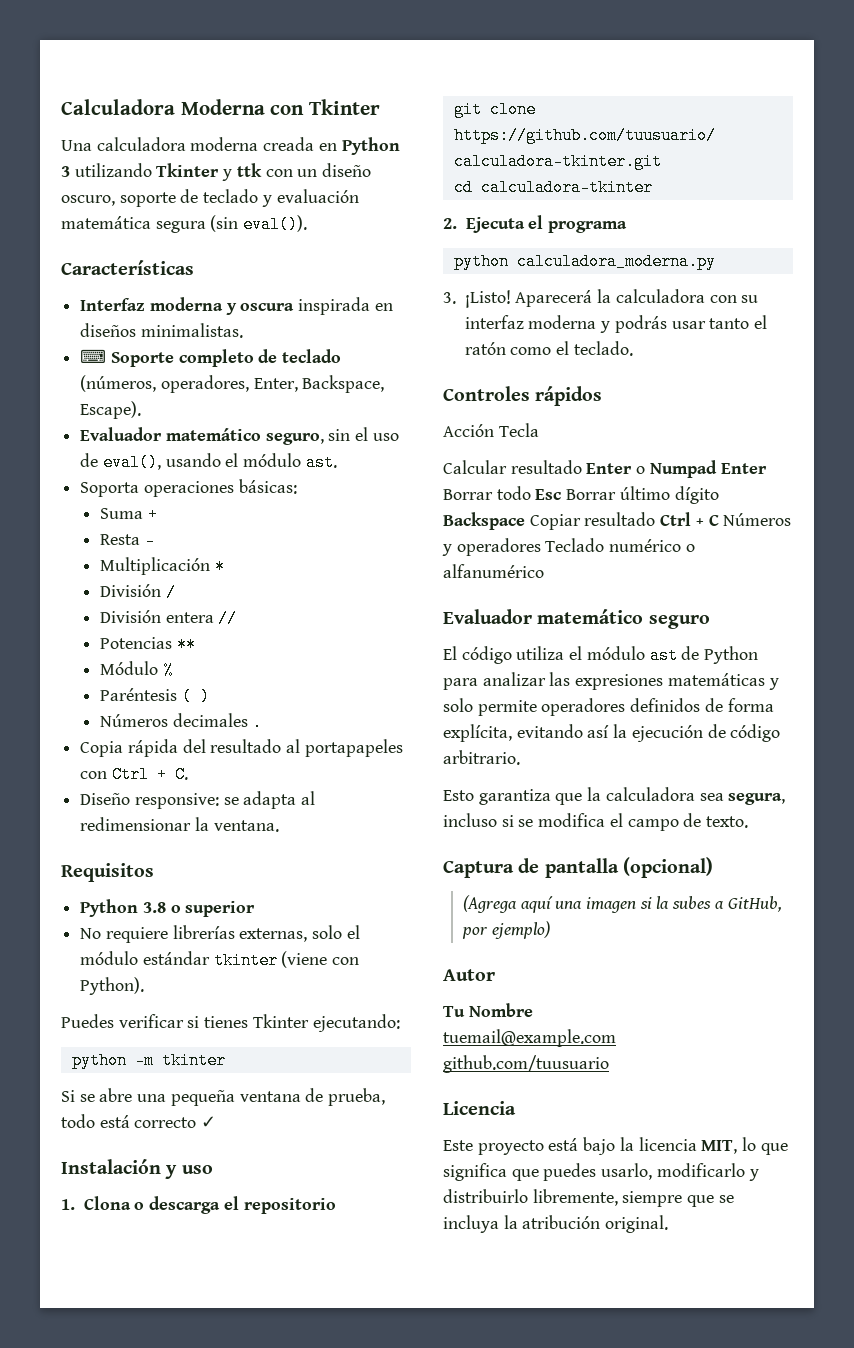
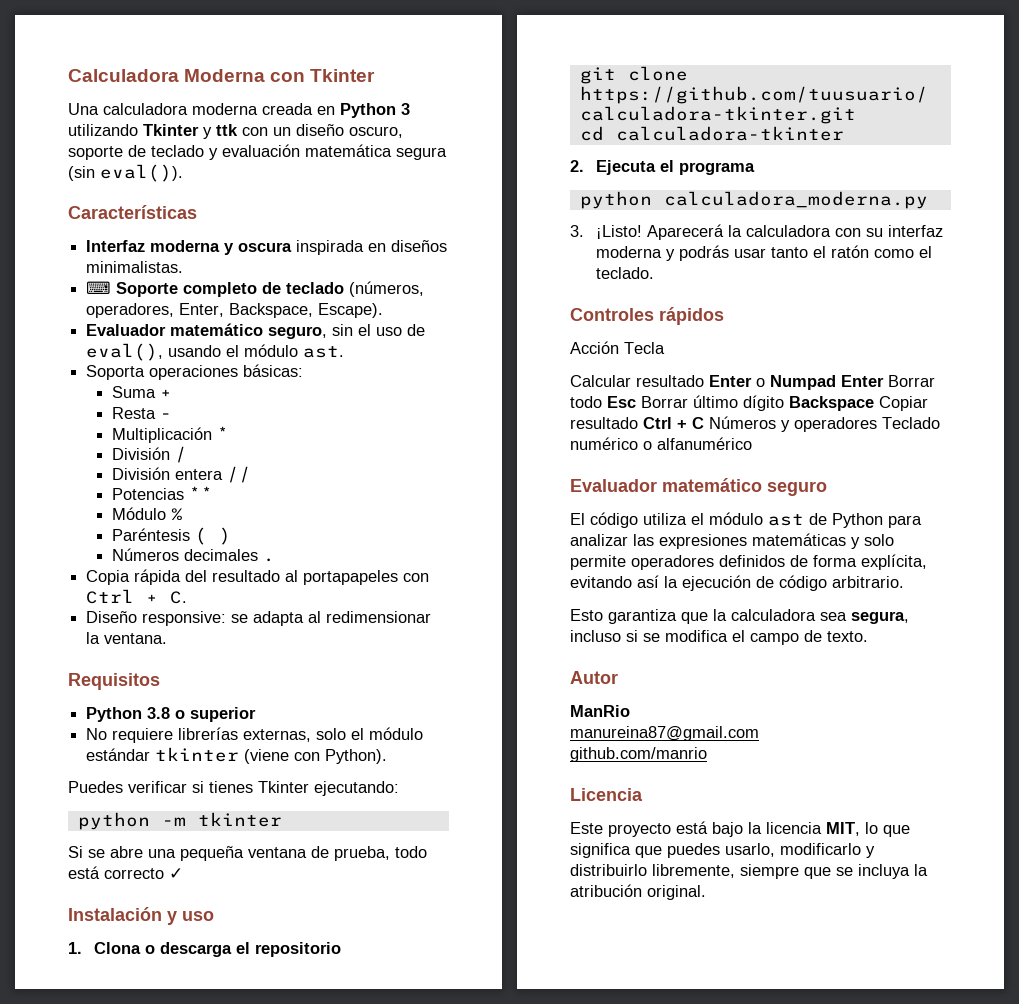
[443,857,713,878] [462,895,782,913] [461,921,550,939] [443,969,495,981] [443,1003,533,1017] [443,1029,616,1047] [443,1055,609,1073] Captura de pantalla (opcional) // (Agrega aquí una imagen si la subes a GitHub, por ejemplo) // Autor // Tu Nombre // tuemail@example.com // github.com/tuusuario -> [570,671,618,684] [570,705,630,717] [570,726,759,741] [570,747,707,762] Autor // ManRio // manureina87@gmail.com // github.com/manrio

